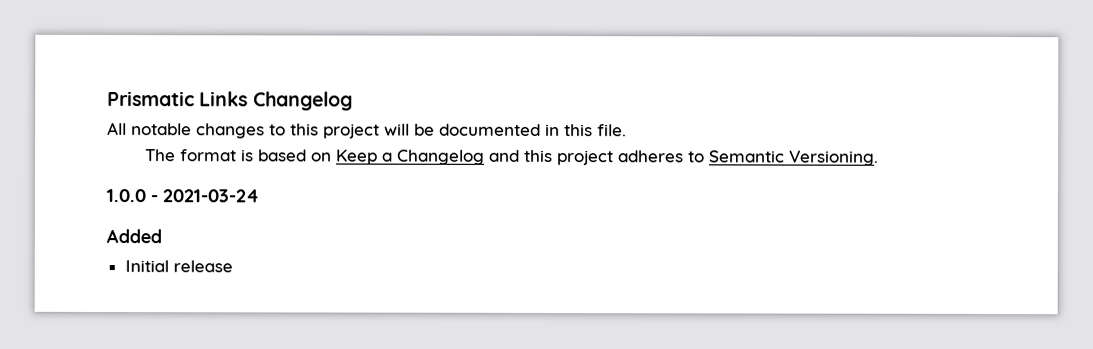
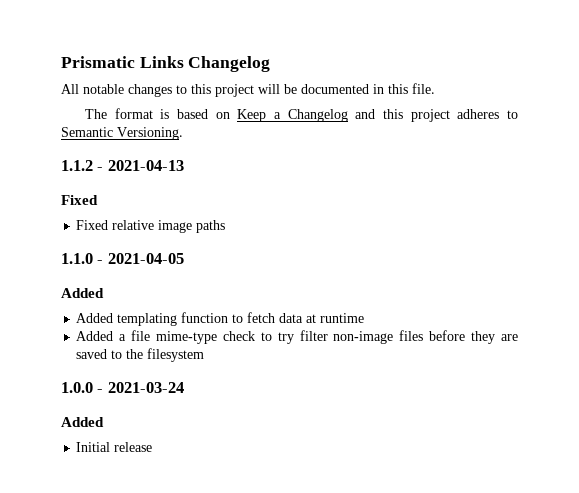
(880, 158) none -> [61,160,184,171] [61,195,98,205] [76,220,226,233] [61,253,184,264] [61,288,104,298] [76,312,365,326] [76,330,518,344] [76,348,205,362] // 1.1.2 - 2021-04-13 // Fixed // Fixed relative image paths // 1.1.0 - 2021-04-05 // Added // Added templating function to fetch data at runtime // Added a file mime-type check to try filter non-image files before they are saved to the filesystem

